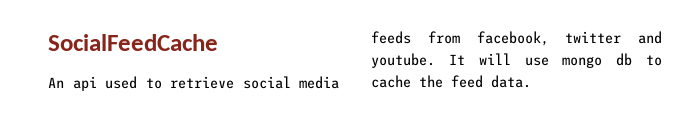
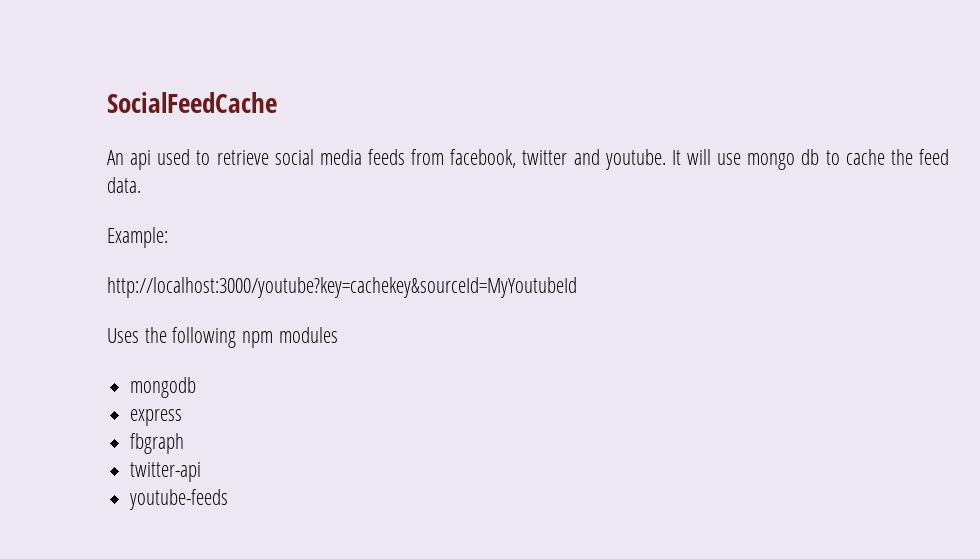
(531, 81) none -> [107,227,168,248] [107,277,577,298] [107,327,338,348] [130,377,197,398] [130,409,183,426] [130,433,185,454] [130,462,202,482] [129,489,229,510] // Example: // http://localhost:3000/youtube?key=cachekey&sourceId=MyYoutubeId // Uses the following npm modules // mongodb // express // fbgraph // twitter-api // youtube-feeds

